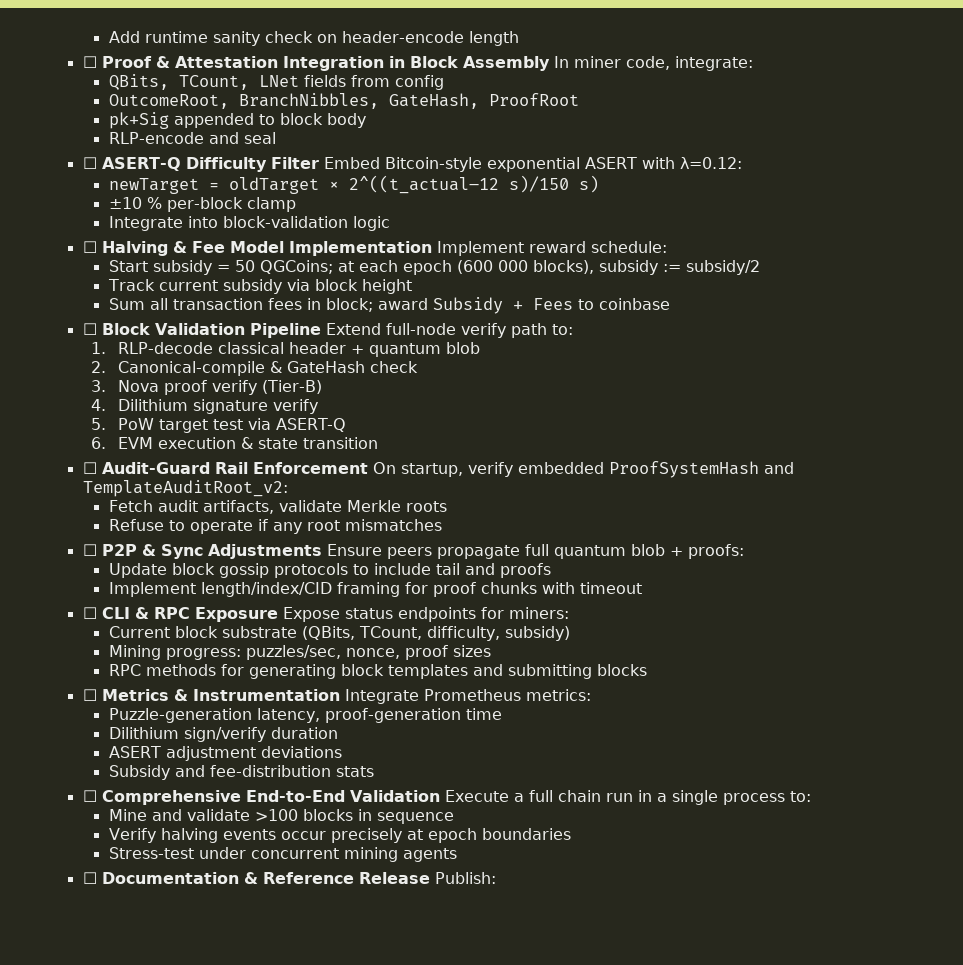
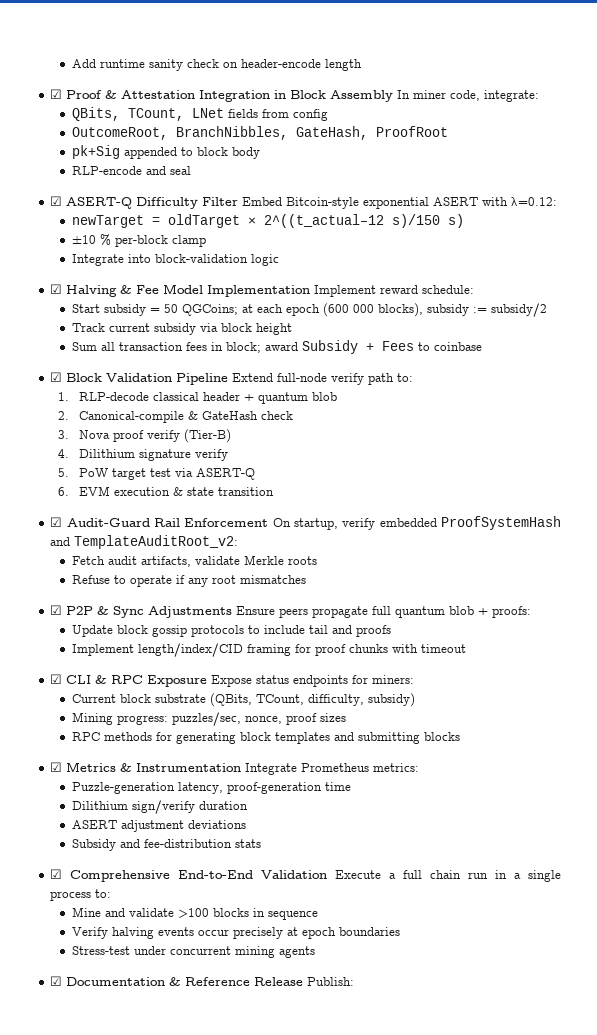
[82,56,97,68] ☐ -> [50,89,63,99] ☑
[82,157,97,169] ☐ -> [50,196,63,206] ☑
[82,241,97,253] ☐ -> [50,284,63,294] ☑
[82,323,97,335] ☐ -> [50,372,63,382] ☑
[82,462,97,474] ☐ -> [50,517,63,527] ☑
[82,544,97,556] ☐ -> [50,605,63,615] ☑
[82,607,97,619] ☐ -> [50,674,63,684] ☑
[82,689,97,701] ☐ -> [50,762,63,772] ☑
[82,790,97,802] ☐ -> [50,869,63,879] ☑
[82,872,97,884] ☐ -> [50,976,63,986] ☑

